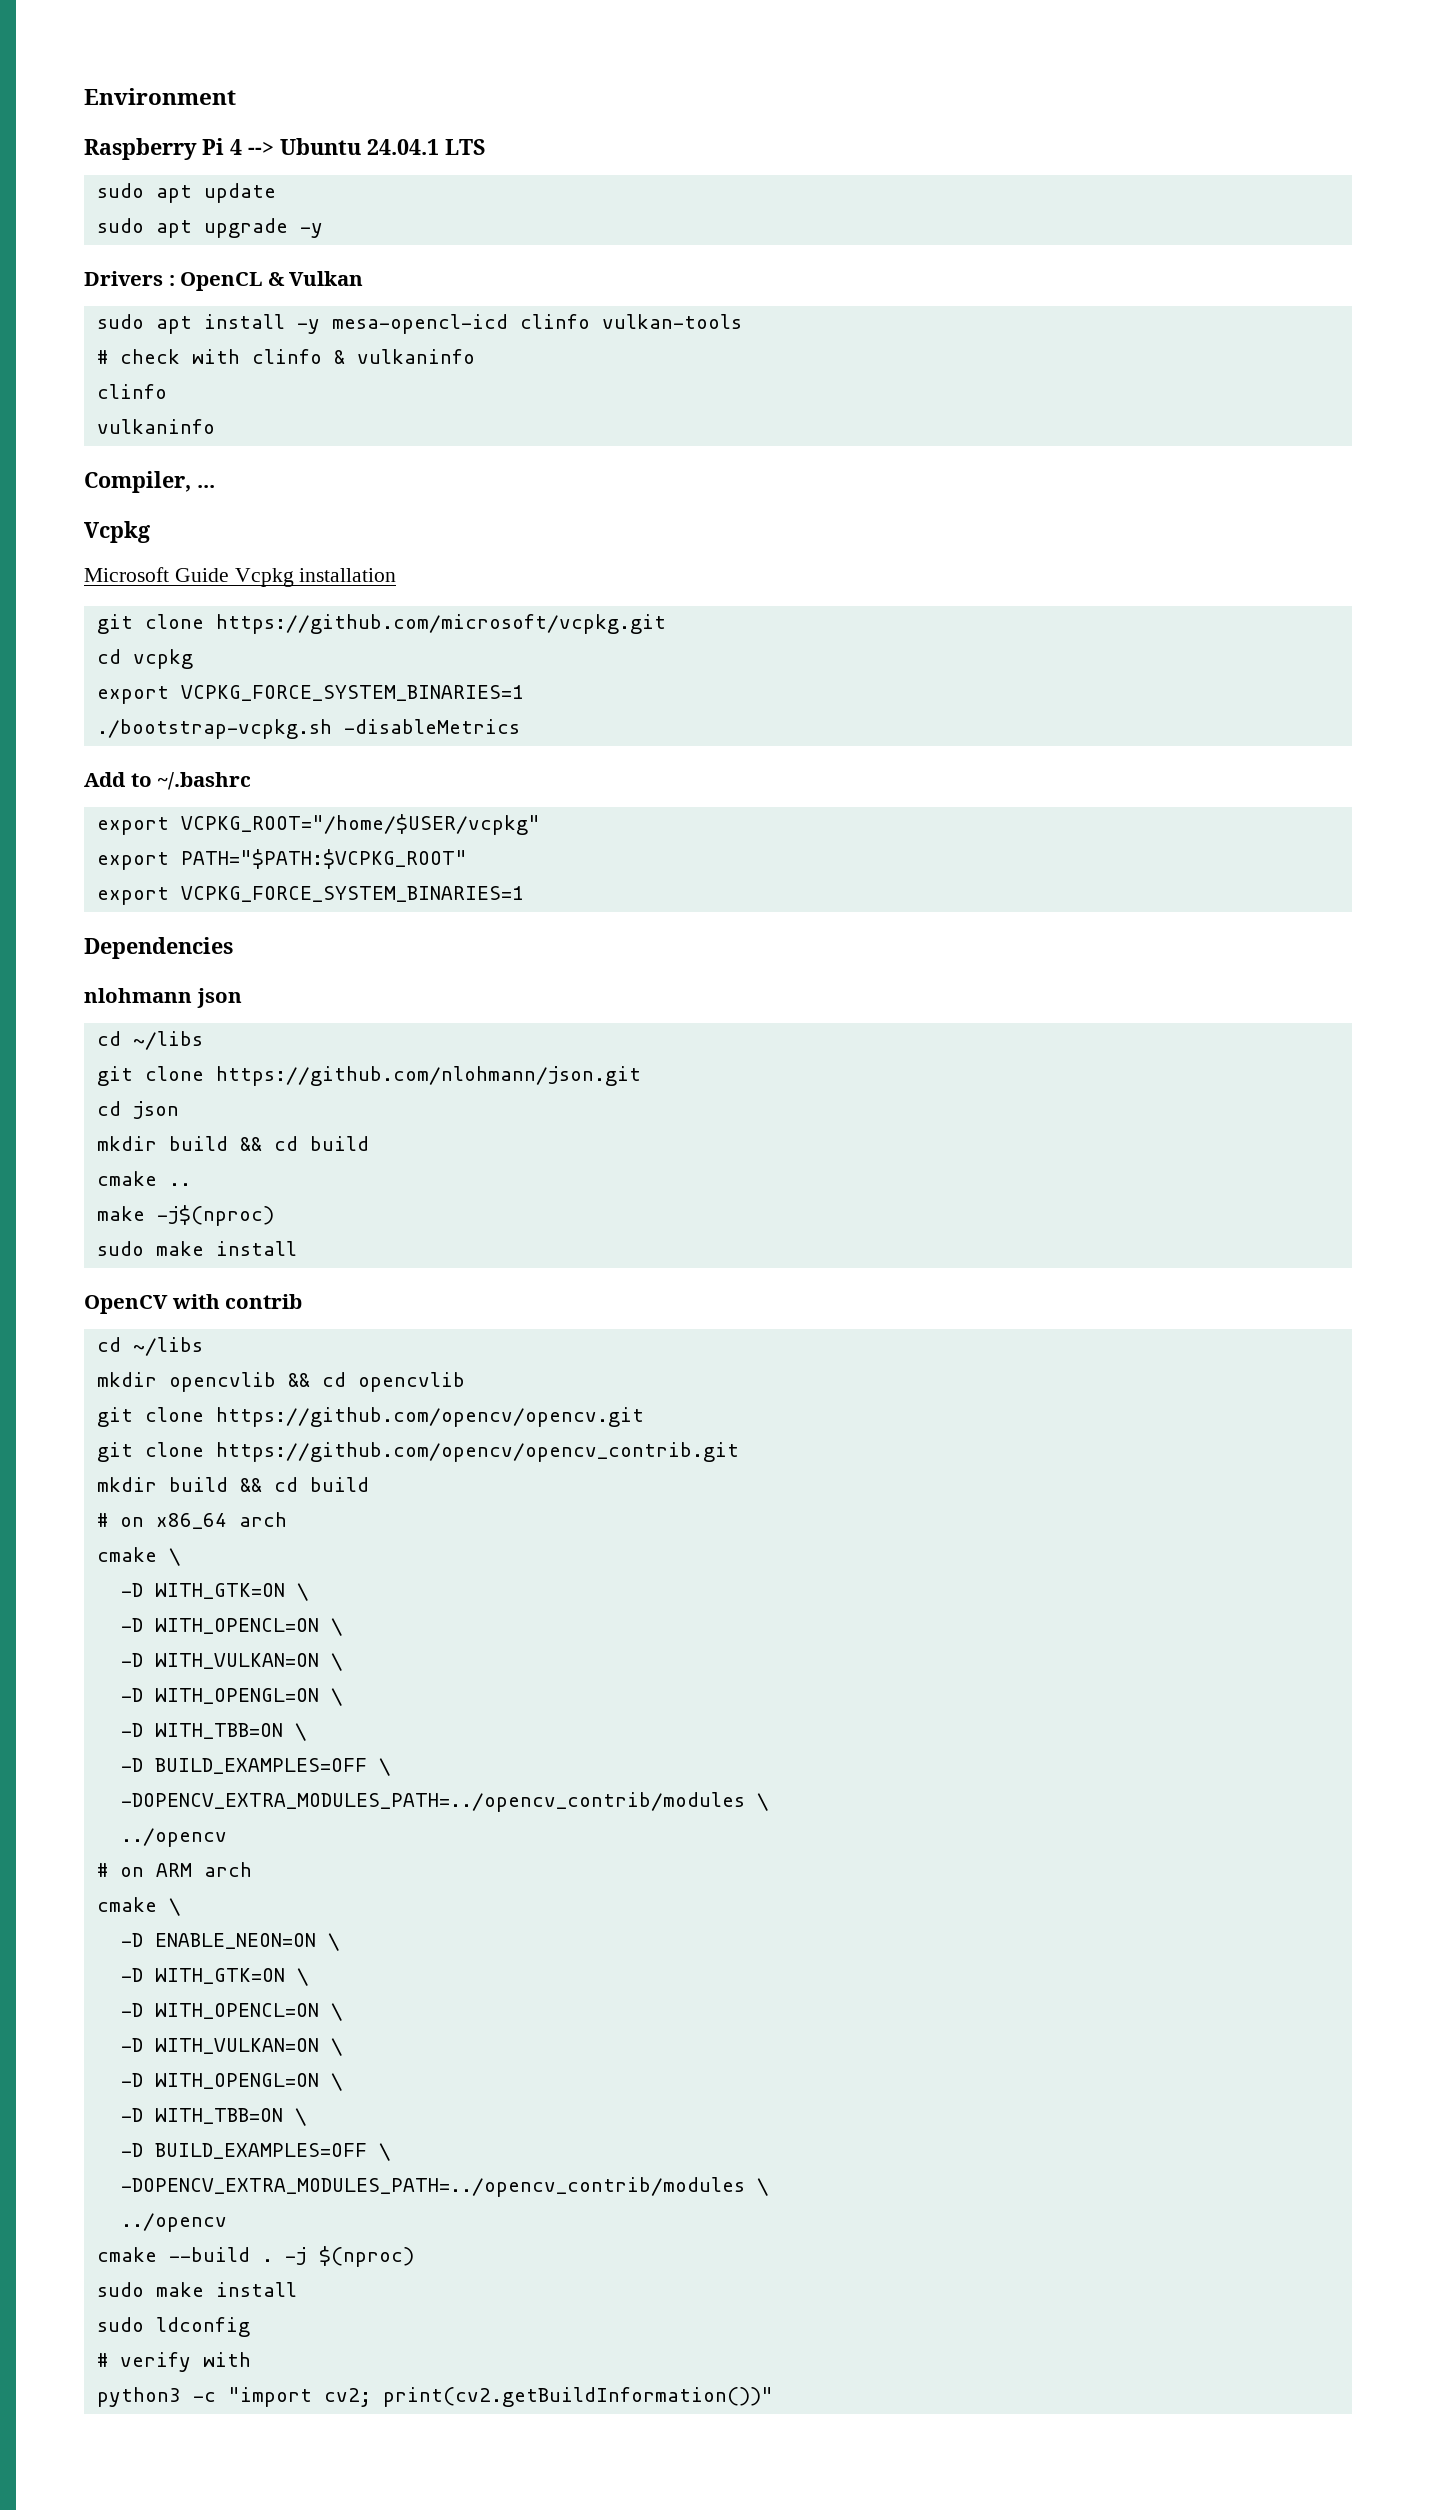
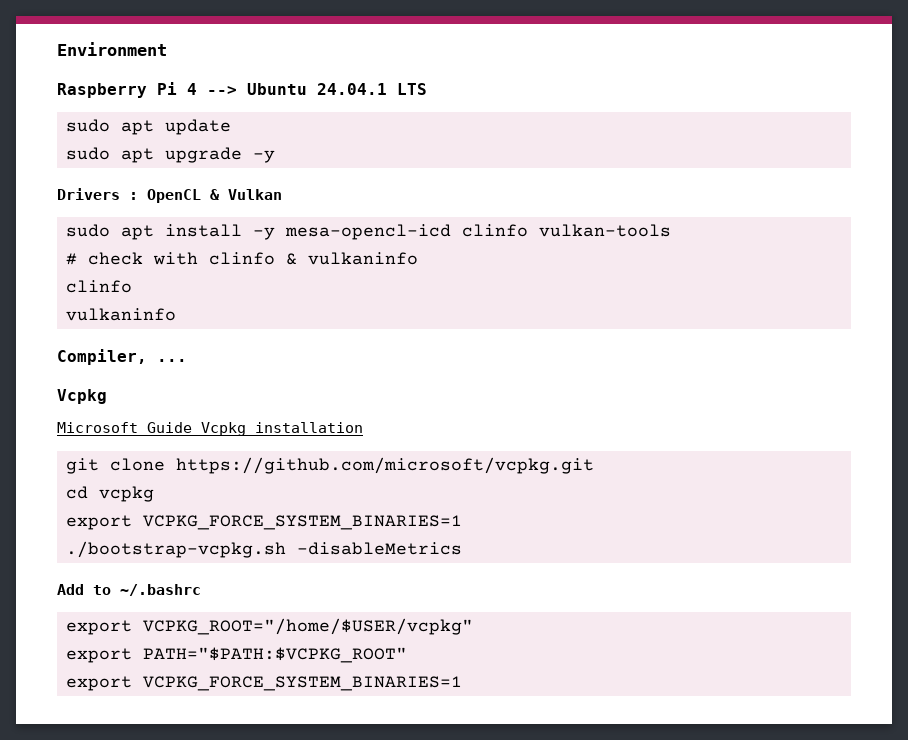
[84,937,233,959] [84,988,242,1008] [96,1031,203,1050] [96,1066,641,1086] [96,1101,179,1119] [96,1136,369,1151] [96,1171,191,1186] [96,1205,274,1226] [96,1241,297,1256] [84,1294,303,1314] [96,1337,203,1356] [96,1372,465,1392] [96,1407,644,1427] [96,1442,739,1462] [96,1477,369,1492] [96,1512,287,1529] [96,1547,181,1566] [120,1583,309,1601] [120,1618,343,1636] [120,1653,343,1671] [120,1688,343,1706] [120,1723,307,1741] [120,1758,391,1776] [120,1792,769,1812] [120,1828,227,1847] [96,1862,252,1877] [96,1897,181,1916] [120,1933,340,1951] [120,1968,309,1986] [120,2003,343,2021] [120,2038,343,2056] [120,2073,343,2091] [120,2108,307,2126] [120,2143,391,2161] [120,2177,769,2197] [120,2213,227,2232] [96,2246,414,2267] [96,2282,297,2297] [96,2317,250,2337] [96,2352,251,2372] [96,2387,773,2407] // Dependencies // nlohmann json // cd ~/libs // git clone https://github.com/nlohmann/json.git // cd json // mkdir build && cd build // cmake .. // make -j$(nproc) // sudo make install // OpenCV with contrib // cd ~/libs // mkdir opencvlib && cd opencvlib // git clone https://github.com/opencv/opencv.git // git clone https://github.com/opencv/opencv_contrib.git // mkdir build && cd build // # on x86_64 arch // cmake \ // -D WITH_GTK=ON \ // -D WITH_OPENCL=ON \ // -D WITH_VULKAN=ON \ // -D WITH_OPENGL=ON \ // -D WITH_TBB=ON \ // -D BUILD_EXAMPLES=OFF \ // -DOPENCV_EXTRA_MODULES_PATH=../opencv_contrib/modules \ // ../opencv // # on ARM arch // cmake \ // -D ENABLE_NEON=ON \ // -D WITH_GTK=ON \ // -D WITH_OPENCL=ON \ // -D WITH_VULKAN=ON \ // -D WITH_OPENGL=ON \ // -D WITH_TBB=ON \ // -D BUILD_EXAMPLES=OFF \ // -DOPENCV_EXTRA_MODULES_PATH=../opencv_contrib/modules \ // ../opencv // cmake --build . -j $(nproc) // sudo make install // sudo ldconfig // # verify with // python3 -c "import cv2; print(cv2.getBuildInformation())" -> (462, 683) none

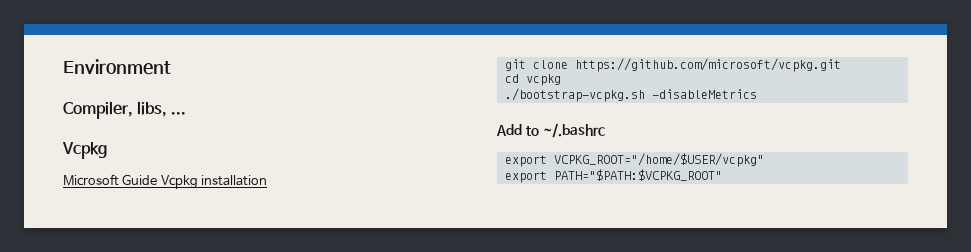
[57,82,427,98] [65,119,231,135] [65,147,275,163] [57,188,282,203] [65,224,671,240] [65,252,418,265] [65,280,132,293] [65,308,176,321] // Raspberry Pi 4 --> Ubuntu 24.04.1 LTS // sudo apt update // sudo apt upgrade -y // Drivers : OpenCL & Vulkan // sudo apt install -y mesa-opencl-icd clinfo vulkan-tools // # check with clinfo & vulkaninfo // clinfo // vulkaninfo -> (171, 67) none
(147, 357) none -> [137,101,168,117] libs,
[65,515,462,530] // export VCPKG_FORCE_SYSTEM_BINARIES=1 -> (561, 80) none
[65,676,462,691] // export VCPKG_FORCE_SYSTEM_BINARIES=1 -> (722, 175) none

